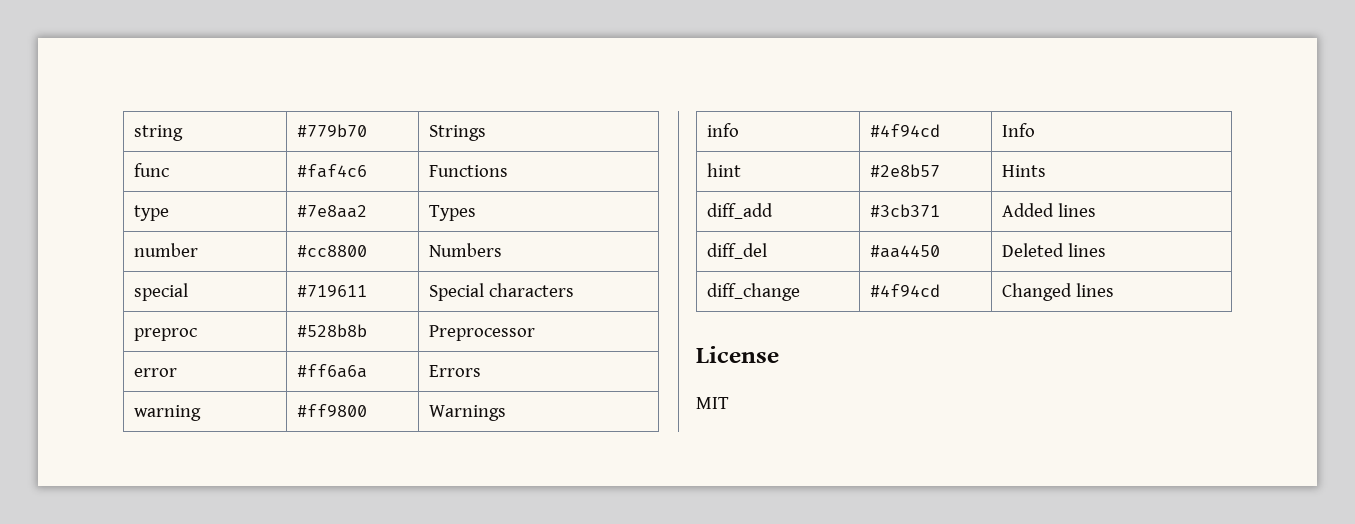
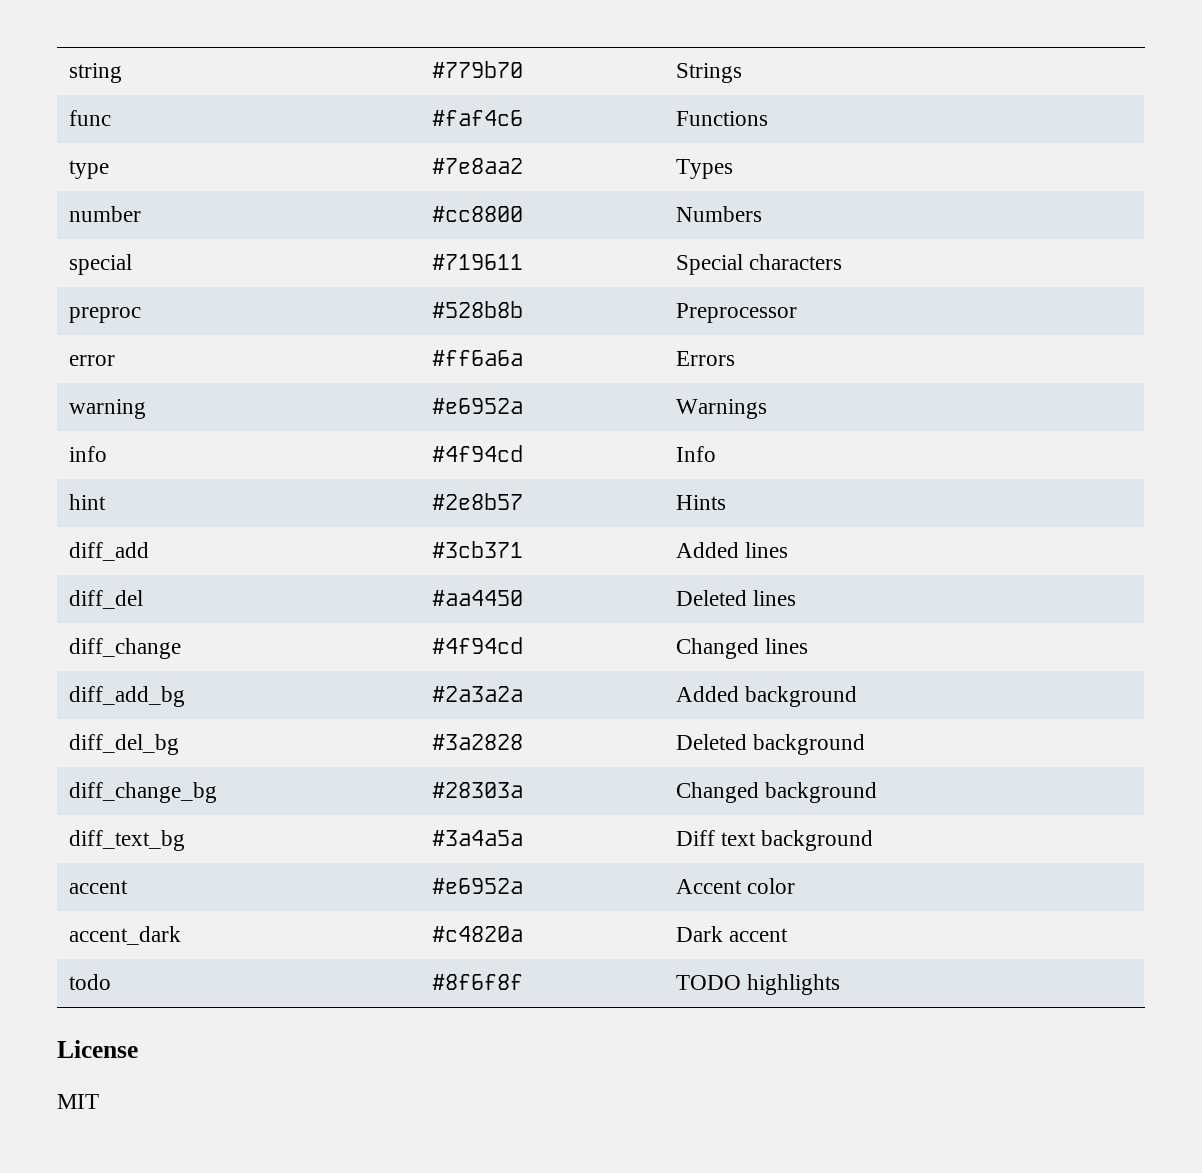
[296,404,367,417] #ff9800 -> [431,398,523,414] #e6952a
(1114, 290) none -> [68,686,185,707] [431,686,523,702] [675,686,858,707] [68,734,179,755] [431,734,523,750] [675,734,866,755] [68,782,217,803] [431,782,523,798] [675,782,878,803] [68,830,185,851] [431,830,523,846] [675,830,874,851] [68,880,128,894] [431,878,523,894] [675,878,796,894] [68,926,181,945] [431,926,523,942] [675,926,789,942] [68,974,111,990] [431,974,523,990] [675,974,841,995] // diff_add_bg | #2a3a2a | Added background // diff_del_bg | #3a2828 | Deleted background // diff_change_bg | #28303a | Changed background // diff_text_bg | #3a4a5a | Diff text background // accent | #e6952a | Accent color // accent_dark | #c4820a | Dark accent // todo | #8f6f8f | TODO highlights

